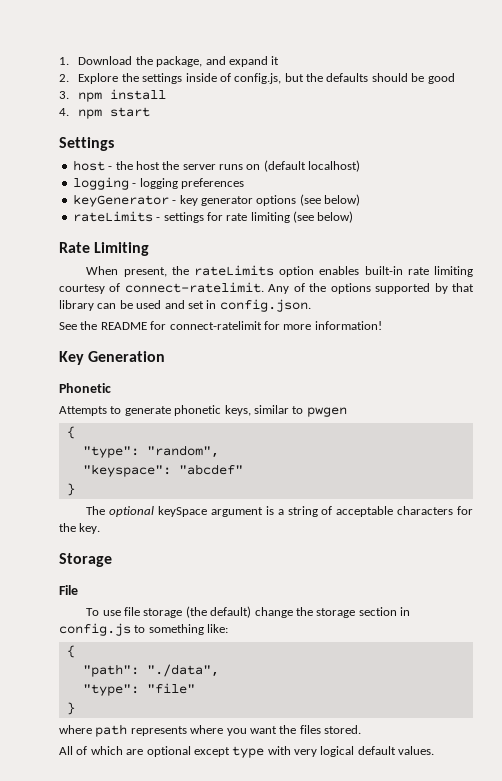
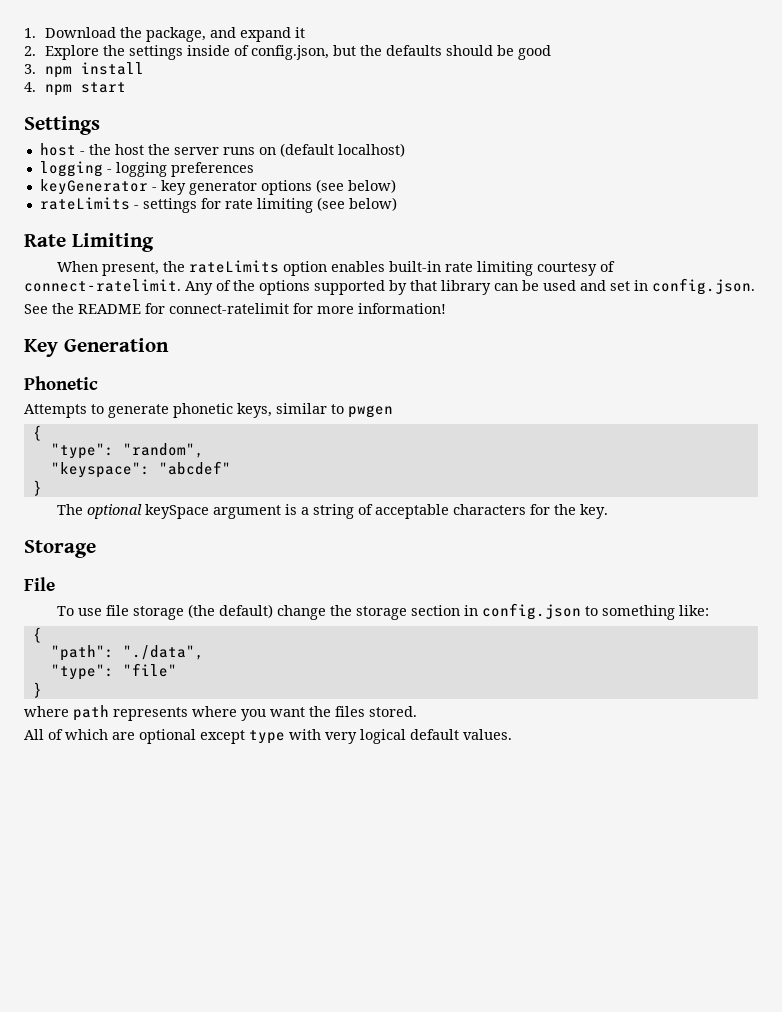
[234,73,282,84] config.js, -> [251,45,330,60] config.json,
[59,623,131,636] config.js -> [481,603,581,620] config.json

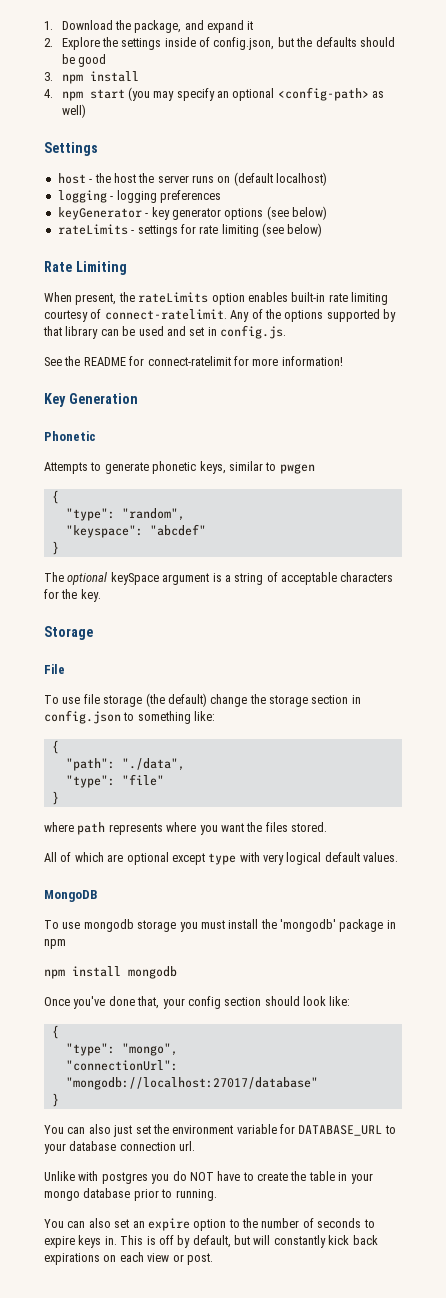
(127, 87) none -> [127,87,385,101] [61,104,86,118] (you may specify an optional <config-path> as well)
[652,278,755,295] config.json. -> [220,325,286,339] config.js.
(512, 734) none -> [44,890,97,902] [44,919,396,932] [44,939,66,949] [44,966,177,979] [44,996,351,1009] [51,1025,59,1039] [65,1043,178,1056] [65,1060,178,1071] [65,1077,318,1090] [51,1093,59,1107] [44,1124,396,1137] [44,1141,196,1154] [44,1171,373,1184] [44,1188,217,1201] [44,1218,375,1231] [44,1235,378,1248] [44,1252,213,1265] // MongoDB // To use mongodb storage you must install the 'mongodb' package in npm // npm install mongodb // Once you've done that, your config section should look like: // { // "type": "mongo", // "connectionUrl": "mongodb://localhost:27017/database" // } // You can also just set the environment variable for DATABASE_URL to your database connection url. // Unlike with postgres you do NOT have to create the table in your mongo database prior to running. // You can also set an expire option to the number of seconds to expire keys in. This is off by default, but will constantly kick back expirations on each view or post.

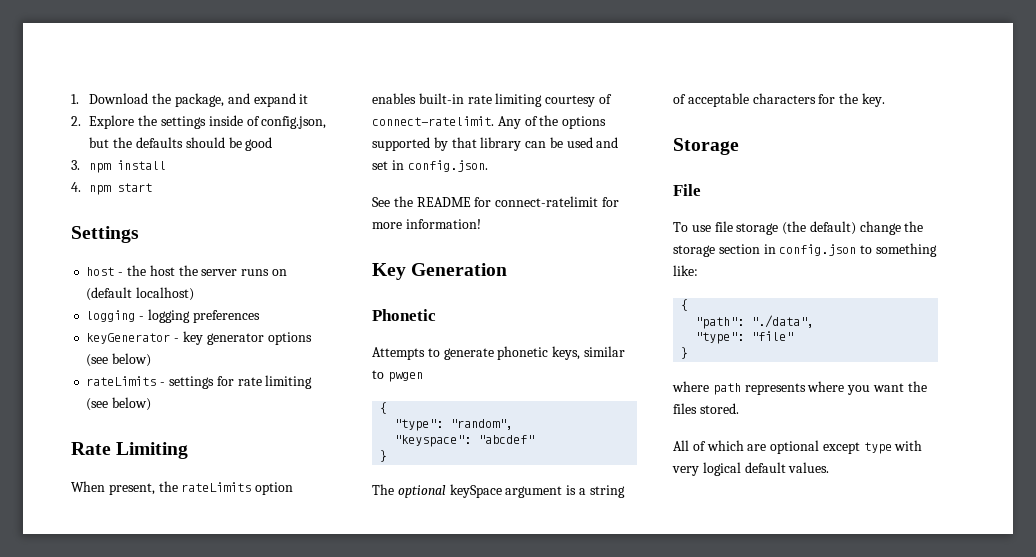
[127,87,385,101] [61,104,86,118] (you may specify an optional <config-path> as well) -> (153, 187) none
[220,325,286,339] config.js. -> [407,160,488,172] config.json.
[44,890,97,902] [44,919,396,932] [44,939,66,949] [44,966,177,979] [44,996,351,1009] [51,1025,59,1039] [65,1043,178,1056] [65,1060,178,1071] [65,1077,318,1090] [51,1093,59,1107] [44,1124,396,1137] [44,1141,196,1154] [44,1171,373,1184] [44,1188,217,1201] [44,1218,375,1231] [44,1235,378,1248] [44,1252,213,1265] // MongoDB // To use mongodb storage you must install the 'mongodb' package in npm // npm install mongodb // Once you've done that, your config section should look like: // { // "type": "mongo", // "connectionUrl": "mongodb://localhost:27017/database" // } // You can also just set the environment variable for DATABASE_URL to your database connection url. // Unlike with postgres you do NOT have to create the table in your mongo database prior to running. // You can also set an expire option to the number of seconds to expire keys in. This is off by default, but will constantly kick back expirations on each view or post. -> (830, 467) none

